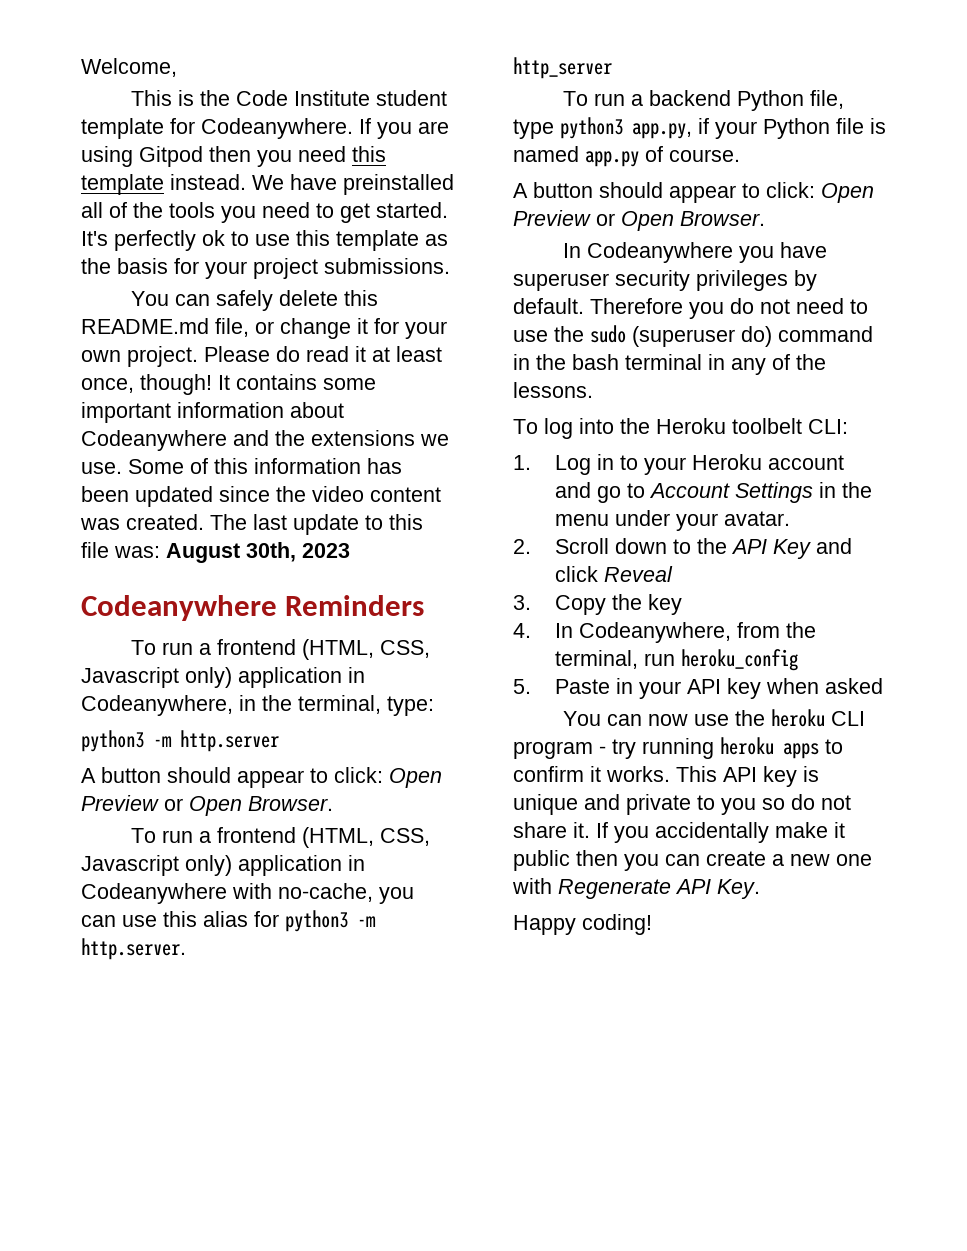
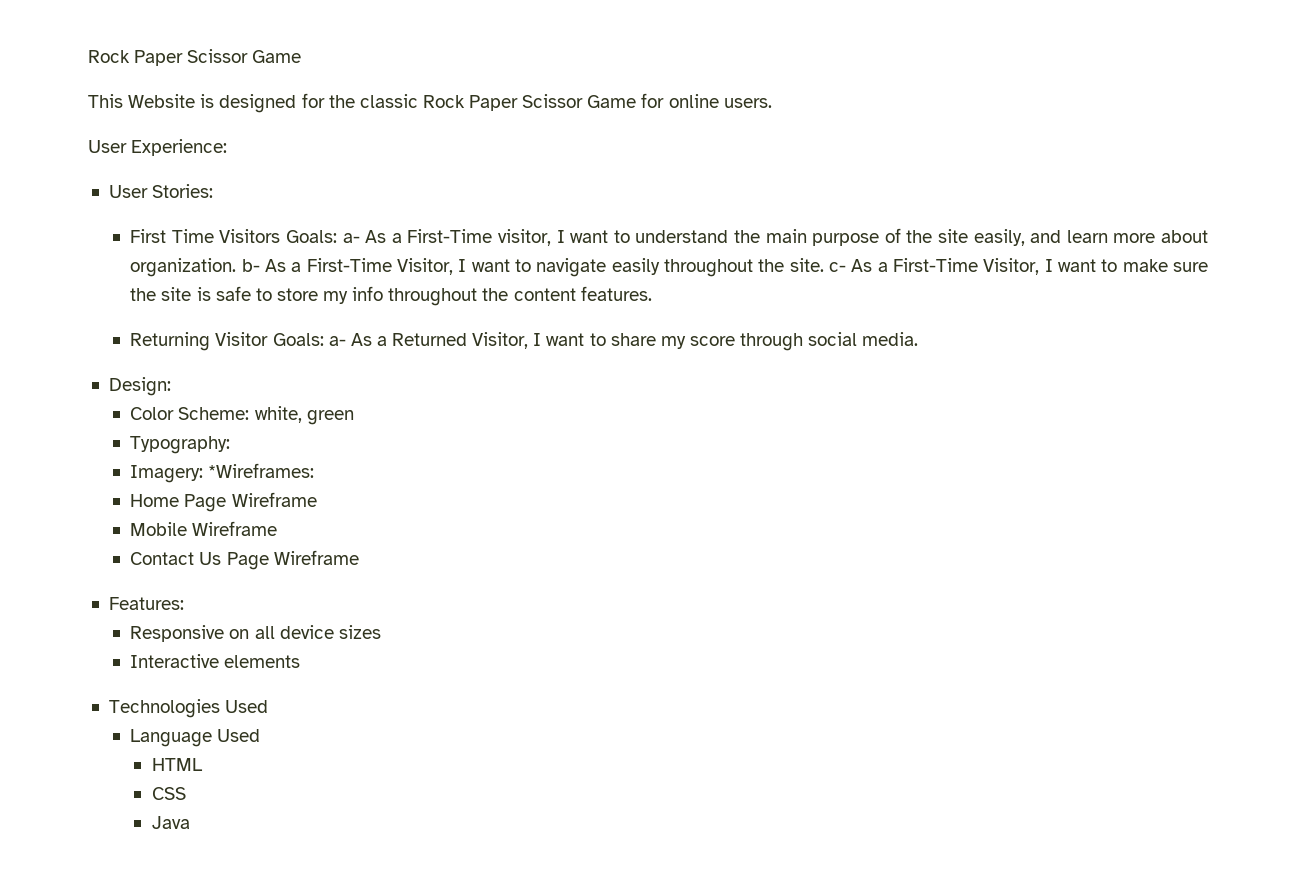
[81,58,177,77] [131,90,448,106] [81,118,449,139] [81,146,386,167] [81,174,454,195] [81,202,448,223] [81,230,448,251] [81,258,450,279] [131,290,379,311] [81,318,447,339] [81,346,442,367] [81,374,376,395] [81,402,344,423] [81,430,449,451] [81,458,402,474] [81,486,441,507] [80,514,423,535] [81,542,350,563] [81,595,425,621] [131,639,431,660] [81,667,365,688] [81,695,434,716] [81,730,279,752] [81,767,442,788] [81,795,333,816] [131,827,431,848] [81,855,365,876] [81,883,414,904] [81,910,376,932] [81,938,186,960] [513,57,612,79] [563,90,845,111] [513,117,886,139] [513,146,740,167] [513,182,874,203] [513,210,765,231] [563,242,828,263] [513,270,817,291] [513,298,868,319] [513,325,873,347] [513,354,826,375] [513,382,593,398] [513,418,848,439] [513,454,845,475] [555,482,873,503] [555,510,791,531] [513,538,853,559] [555,566,674,582] [513,594,683,615] [513,622,817,643] [555,649,799,671] [513,678,884,699] [563,709,866,727] [513,737,843,759] [513,766,819,787] [513,794,851,815] [513,822,845,843] [513,850,872,871] [512,878,760,899] [513,914,652,935] Welcome, // This is the Code Institute student template for Codeanywhere. If you are using Gitpod then you need this template instead. We have preinstalled all of the tools you need to get started. It's perfectly ok to use this template as the basis for your project submissions. // You can safely delete this README.md file, or change it for your own project. Please do read it at least once, though! It contains some important information about Codeanywhere and the extensions we use. Some of this information has been updated since the video content was created. The last update to this file was: August 30th, 2023 // Codeanywhere Reminders // To run a frontend (HTML, CSS, Javascript only) application in Codeanywhere, in the terminal, type: // python3 -m http.server // A button should appear to click: Open Preview or Open Browser. // To run a frontend (HTML, CSS, Javascript only) application in Codeanywhere with no-cache, you can use this alias for python3 -m http.server. // http_server // To run a backend Python file, type python3 app.py, if your Python file is named app.py of course. // A button should appear to click: Open Preview or Open Browser. // In Codeanywhere you have superuser security privileges by default. Therefore you do not need to use the sudo (superuser do) command in the bash terminal in any of the lessons. // To log into the Heroku toolbelt CLI: // 1. Log in to your Heroku account and go to Account Settings in the menu under your avatar. // 2. Scroll down to the API Key and click Reveal // 3. Copy the key // 4. In Codeanywhere, from the terminal, run heroku_config // 5. Paste in your API key when asked // You can now use the heroku CLI program - try running heroku apps to confirm it works. This API key is unique and private to you so do not share it. If you accidentally make it public then you can create a new one with Regenerate API Key. // Happy coding! -> [88,49,302,66] [88,93,772,113] [88,139,228,156] [108,184,214,198] [130,228,1208,246] [130,258,1208,277] [130,286,652,306] [130,332,919,351] [108,377,171,396] [130,406,354,425] [130,436,231,454] [130,463,315,483] [130,492,317,512] [130,521,278,536] [130,550,359,570] [108,597,184,610] [130,625,381,642] [130,654,301,668] [108,699,269,718] [130,729,261,747] [151,758,203,771] [151,787,186,800] [151,816,190,829] Rock Paper Scissor Game // This Website is designed for the classic Rock Paper Scissor Game for online users. // User Experience: // User Stories: // First Time Visitors Goals: a- As a First-Time visitor, I want to understand the main purpose of the site easily, and learn more about organization. b- As a First-Time Visitor, I want to navigate easily throughout the site. c- As a First-Time Visitor, I want to make sure the site is safe to store my info throughout the content features. // Returning Visitor Goals: a- As a Returned Visitor, I want to share my score through social media. // Design: // Color Scheme: white, green // Typography: // Imagery: *Wireframes: // Home Page Wireframe // Mobile Wireframe // Contact Us Page Wireframe // Features: // Responsive on all device sizes // Interactive elements // Technologies Used // Language Used // HTML // CSS // Java

